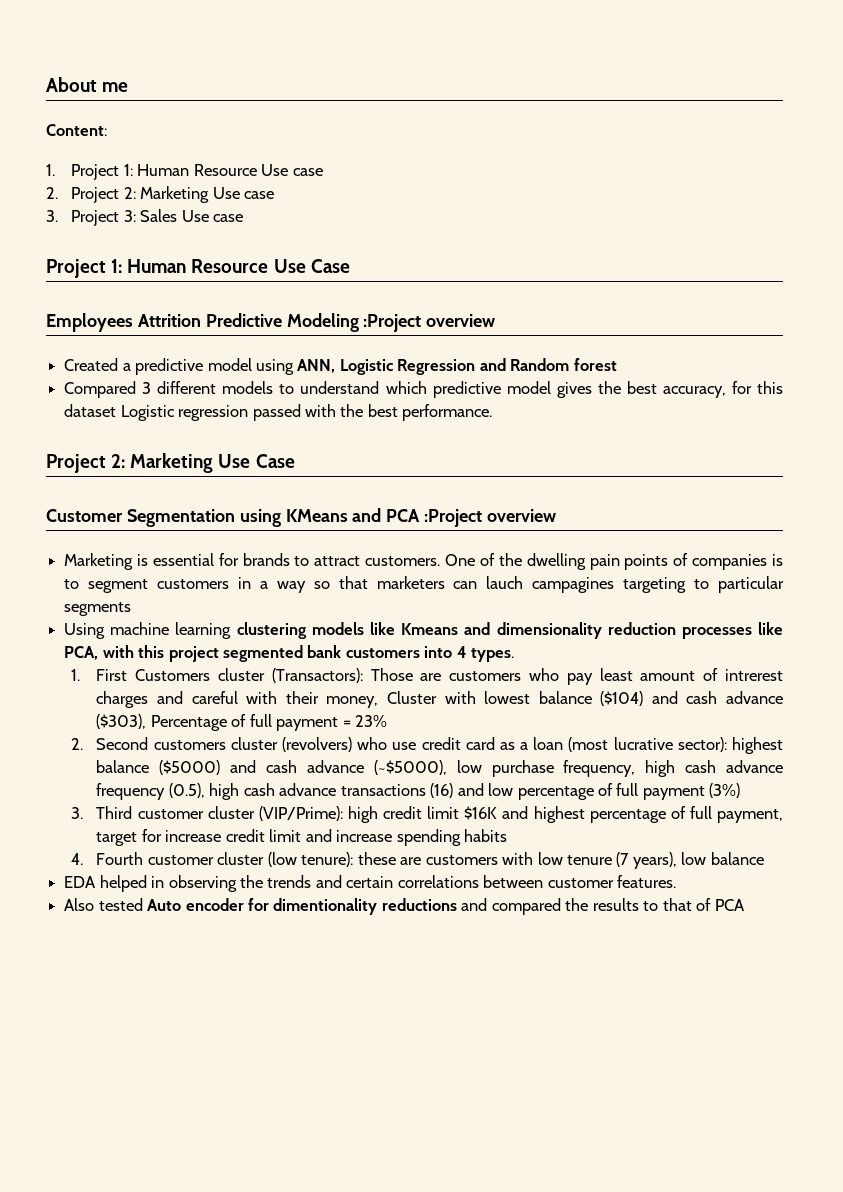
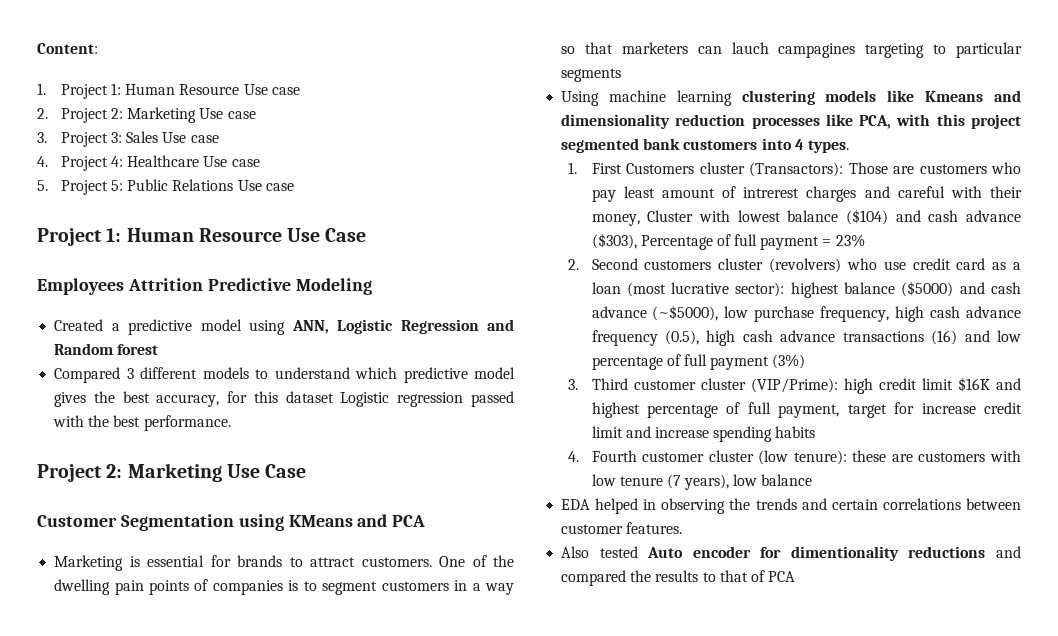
[46,77,129,92] About me // -> (37, 48) none
(244, 218) none -> [37,155,260,171] [37,179,294,195] // 4. Project 4: Healthcare Use case // 5. Project 5: Public Relations Use case
[363,314,496,332] :Project overview -> (372, 286) none
[424,509,557,527] :Project overview -> (426, 521) none

